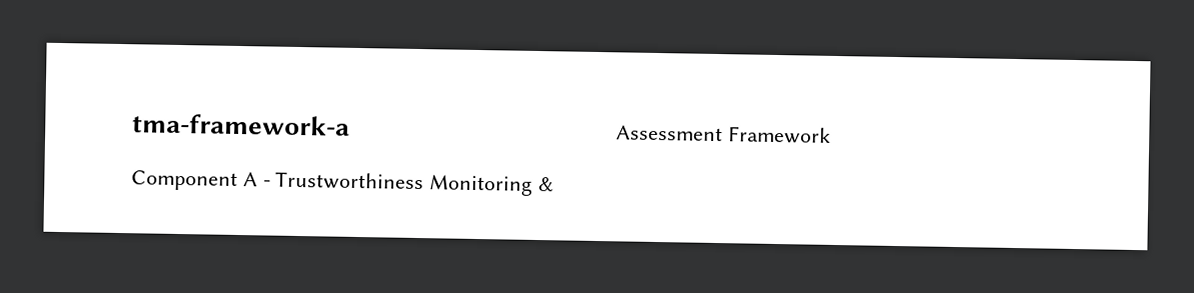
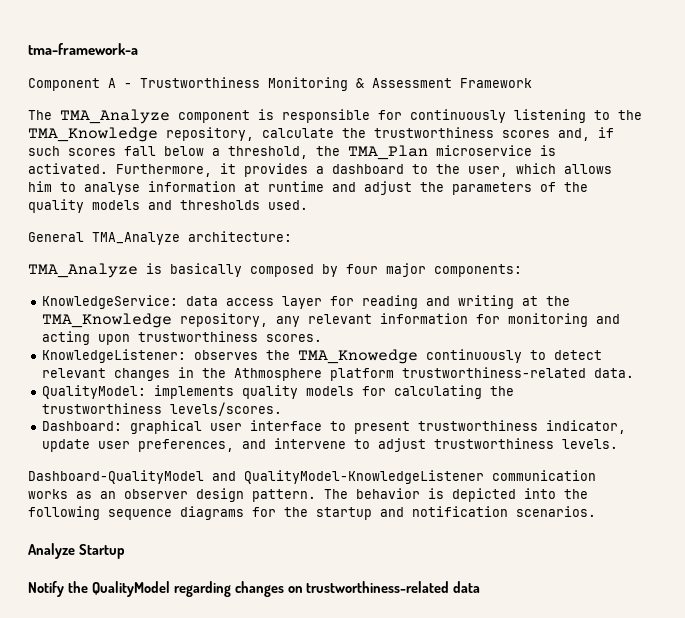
(831, 135) none -> [28,109,642,124] [28,127,614,142] [28,145,556,160] [28,163,612,177] [28,181,588,195] [28,199,308,213] [28,231,292,245] [28,263,522,278] [42,295,571,309] [42,313,621,328] [42,331,323,345] [42,349,603,364] [42,367,635,381] [42,385,515,399] [42,402,283,416] [42,420,627,434] [42,438,619,452] [28,470,596,484] [28,488,588,502] [28,506,596,520] [28,543,125,559] [28,581,481,597] // The TMA_Analyze component is responsible for continuously listening to the TMA_Knowledge repository, calculate the trustworthiness scores and, if such scores fall below a threshold, the TMA_Plan microservice is activated. Furthermore, it provides a dashboard to the user, which allows him to analyse information at runtime and adjust the parameters of the quality models and thresholds used. // General TMA_Analyze architecture: // TMA_Analyze is basically composed by four major components: // KnowledgeService: data access layer for reading and writing at the TMA_Knowledge repository, any relevant information for monitoring and acting upon trustworthiness scores. // KnowledgeListener: observes the TMA_Knowedge continuously to detect relevant changes in the Athmosphere platform trustworthiness-related data. // QualityModel: implements quality models for calculating the trustworthiness levels/scores. // Dashboard: graphical user interface to present trustworthiness indicator, update user preferences, and intervene to adjust trustworthiness levels. // Dashboard-QualityModel and QualityModel-KnowledgeListener communication works as an observer design pattern. The behavior is depicted into the following sequence diagrams for the startup and notification scenarios. // Analyze Startup // Notify the QualityModel regarding changes on trustworthiness-related data

